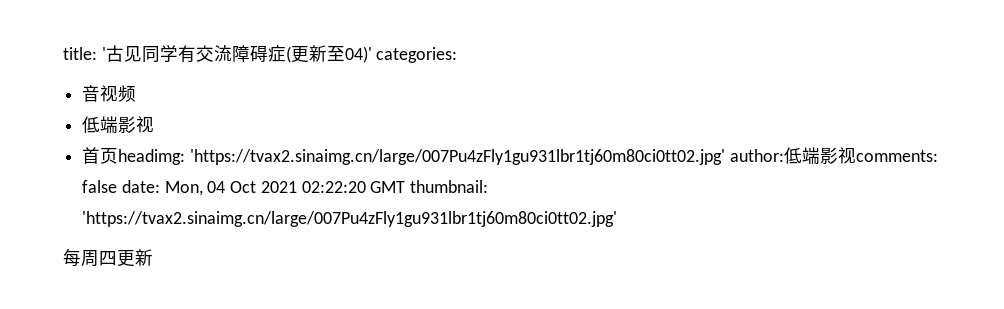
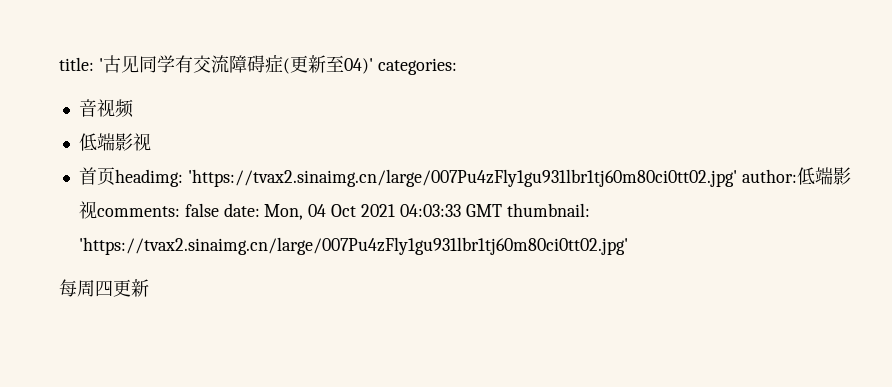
[301,181,366,193] 02:22:20 -> [399,204,461,217] 04:03:33

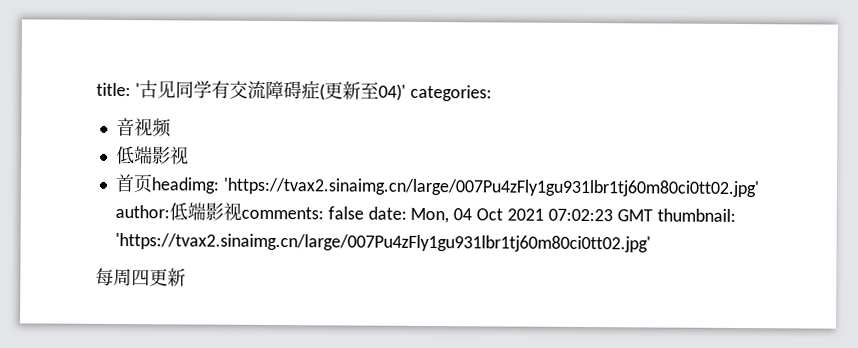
[399,204,461,217] 04:03:33 -> [547,208,613,222] 07:02:23

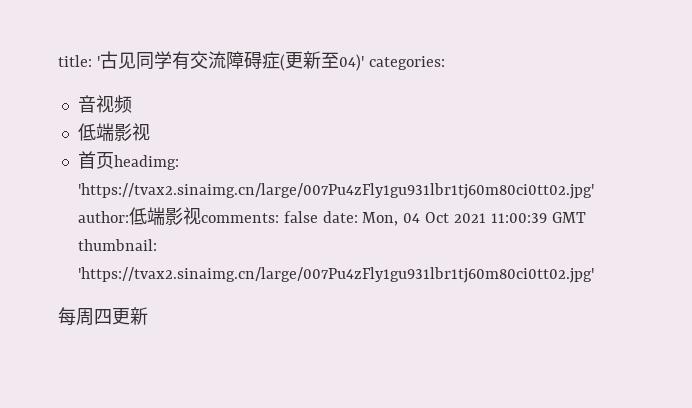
[547,208,613,222] 07:02:23 -> [490,213,547,223] 11:00:39

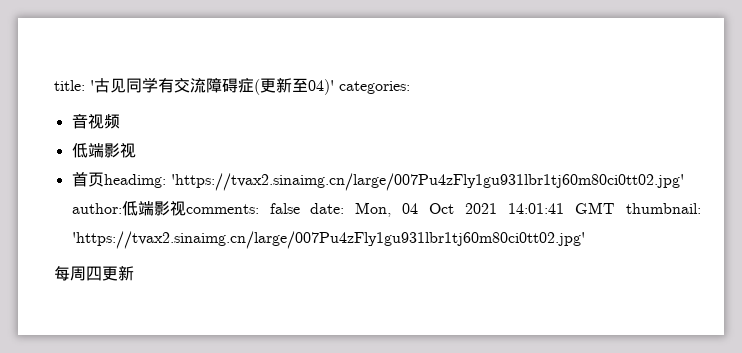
[490,213,547,223] 11:00:39 -> [508,203,565,214] 14:01:41

